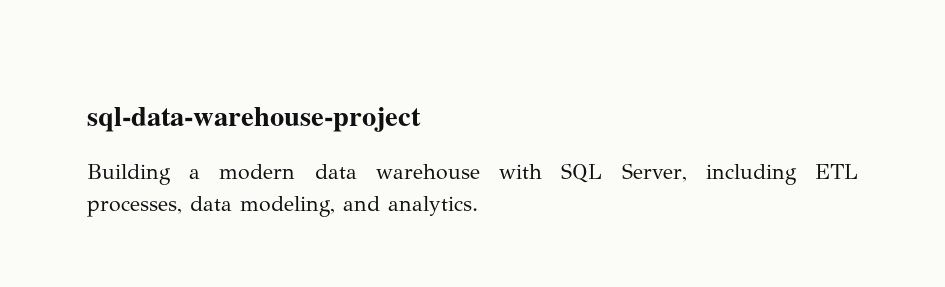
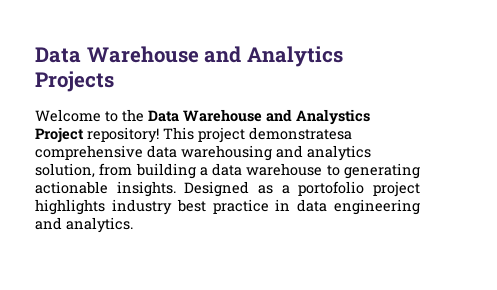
[87,107,421,132] [87,163,859,185] [87,196,335,217] sql-data-warehouse-project // Building a modern data warehouse with SQL Server, including ETL processes, data modeling, -> [35,46,343,67] [35,71,114,92] [35,109,370,125] [35,127,352,143] [35,145,371,161] [35,163,420,179] [35,181,420,197] [35,199,420,215] Data Warehouse and Analytics Projects // Welcome to the Data Warehouse and Analystics Project repository! This project demonstratesa comprehensive data warehousing and analytics solution, from building a data warehouse to generating actionable insights. Designed as a portofolio project highlights industry best practice in data engineering

